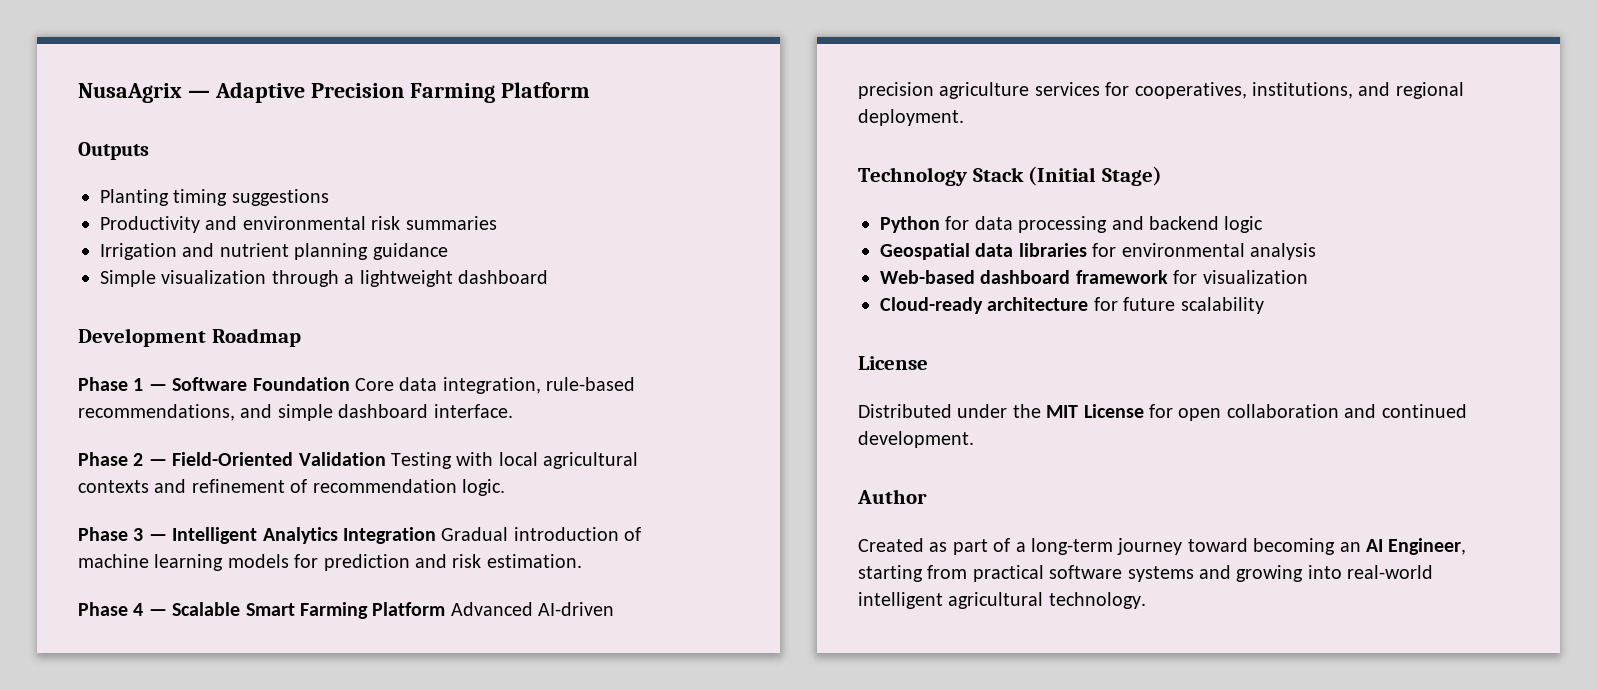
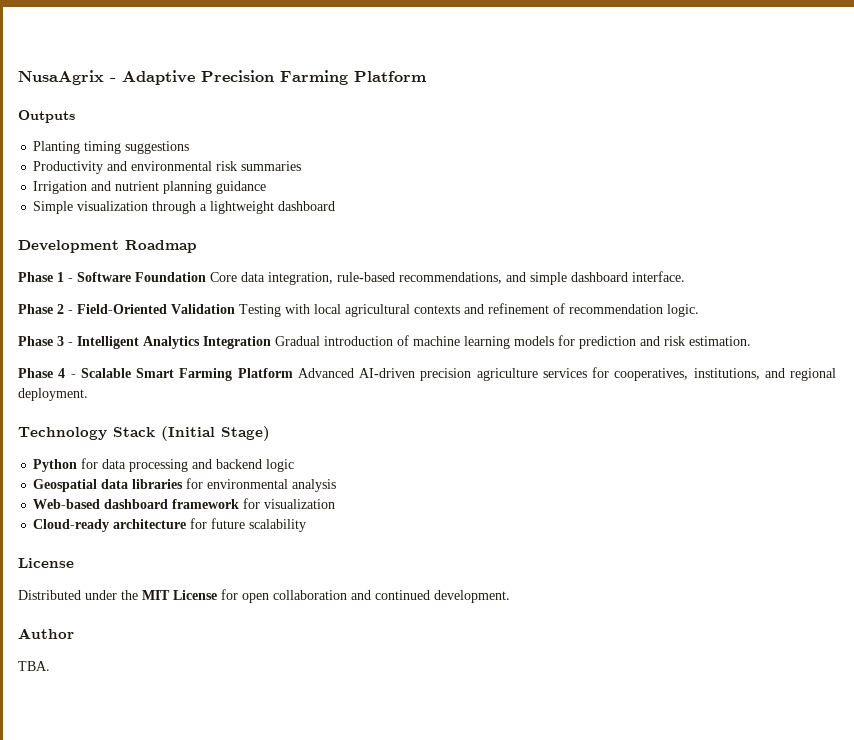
[187,90,210,98] — -> [110,78,116,82] -
[148,384,167,391] — -> [68,278,73,282] -
[148,459,167,466] — -> [68,310,73,314] -
[148,534,167,541] — -> [68,342,73,346] -
[148,609,167,616] — -> [70,374,76,378] -
[858,538,1467,555] [858,565,1434,582] [858,592,1146,609] Created as part of a long-term journey toward becoming an AI Engineer, starting from practical software systems and growing into real-world intelligent agricultural technology. -> [18,661,50,671] TBA.

